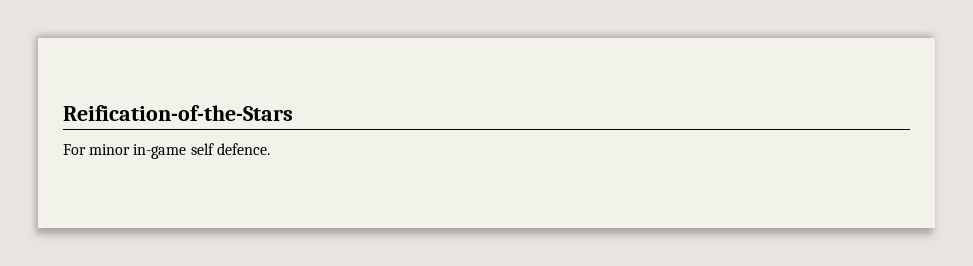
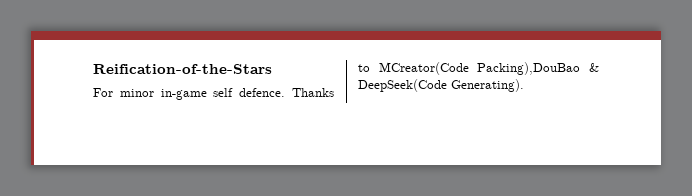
(270, 149) none -> [292,88,334,97] [358,62,599,75] [358,79,524,92] Thanks to MCreator(Code Packing),DouBao & DeepSeek(Code Generating).

